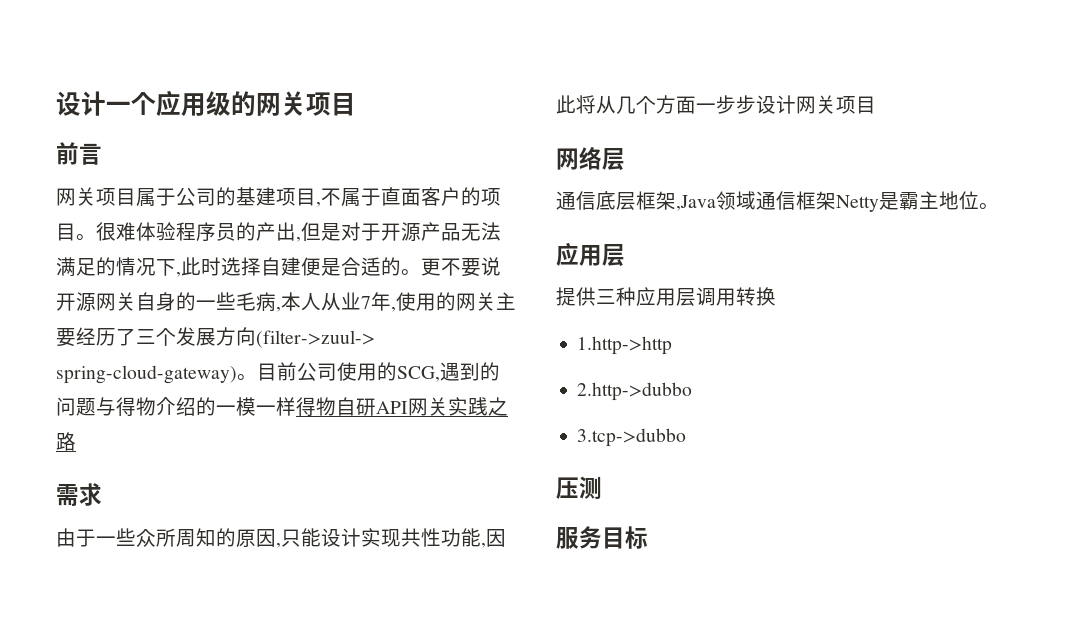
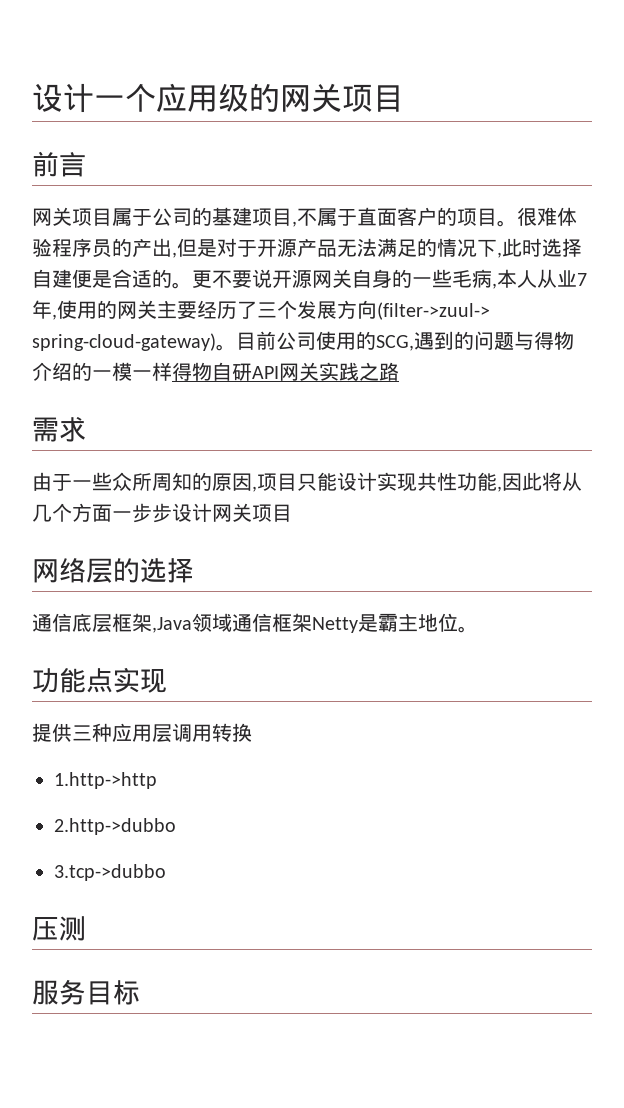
(281, 545) none -> [257,473,297,491] 项目
(625, 159) none -> [113,558,194,583] 的选择
[556,242,625,267] 应用层 -> [32,667,167,693] 功能点实现

